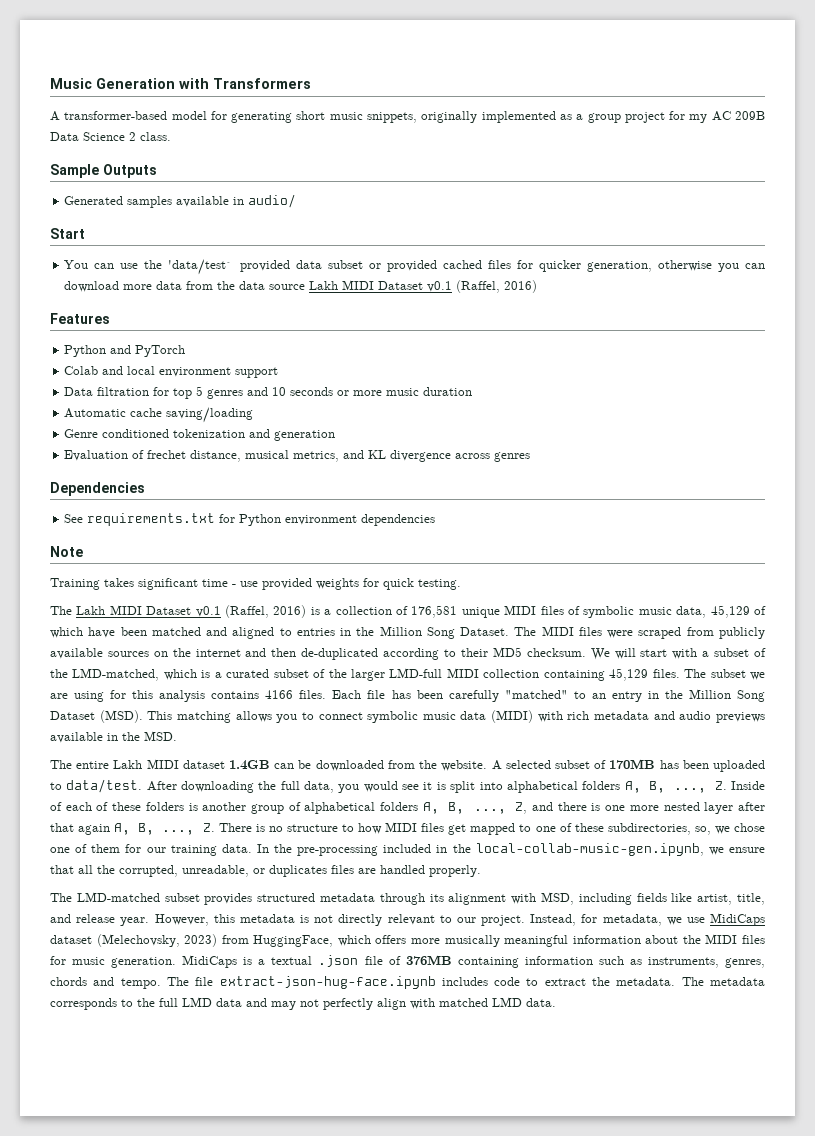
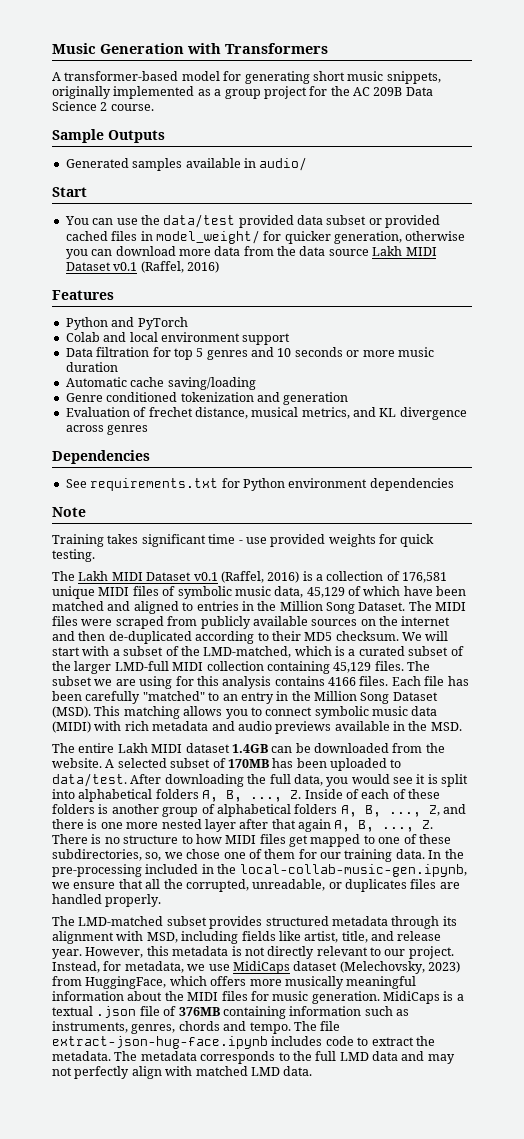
[689,114,708,123] my -> [330,86,350,96] the
[140,132,171,141] class. -> [110,104,154,111] course.
[168,259,234,275] 'data/test` -> [163,214,236,228] data/test
(511, 264) none -> [140,230,260,244] in model_weight/

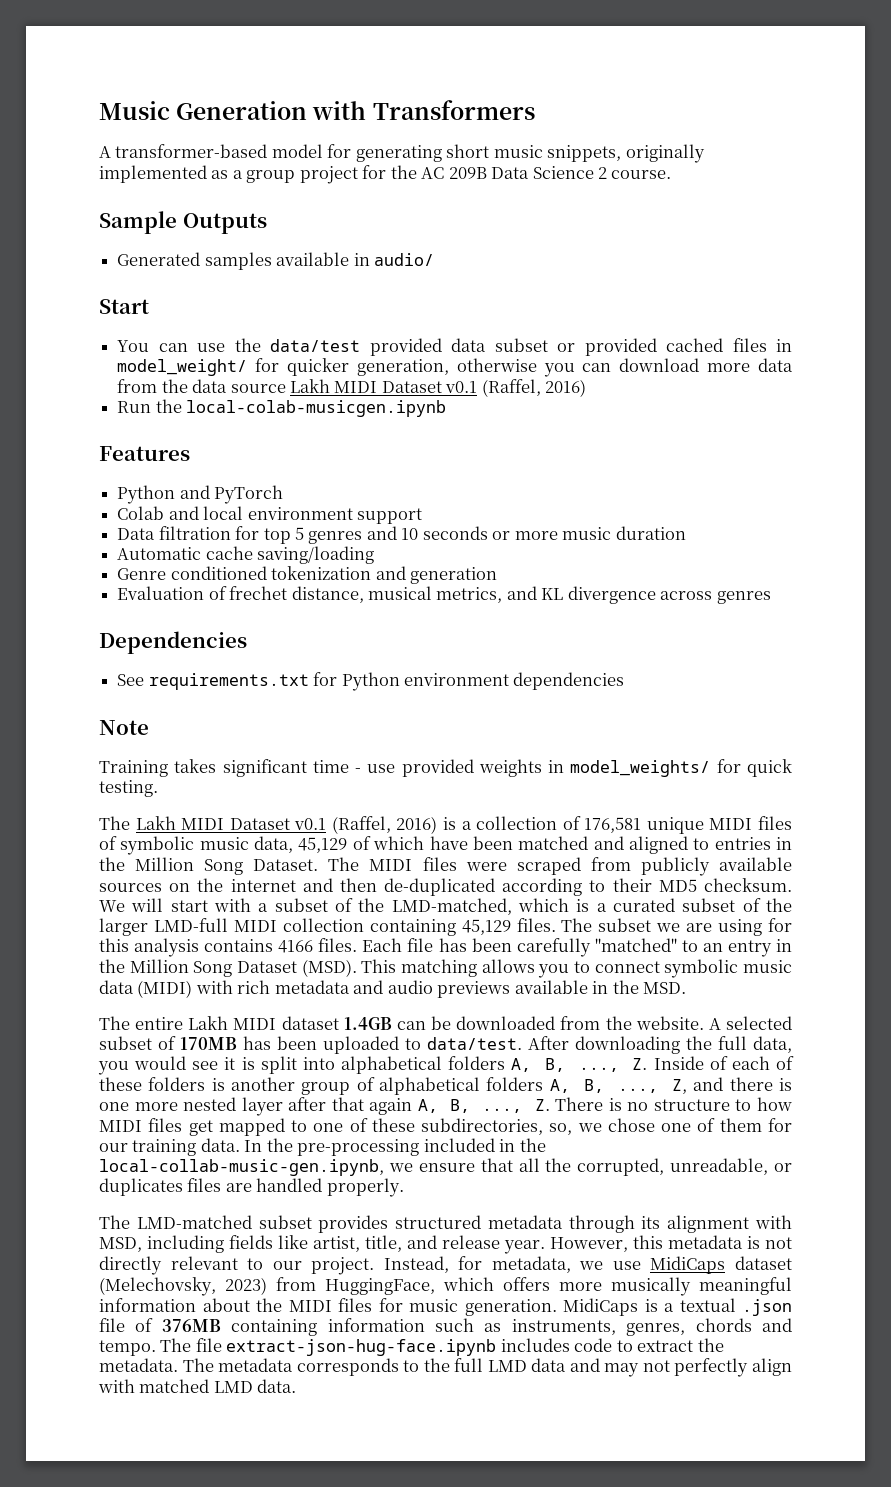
(219, 267) none -> [117,399,447,417] // Run the local-colab-musicgen.ipynb
(376, 540) none -> [548,760,711,777] in model_weights/

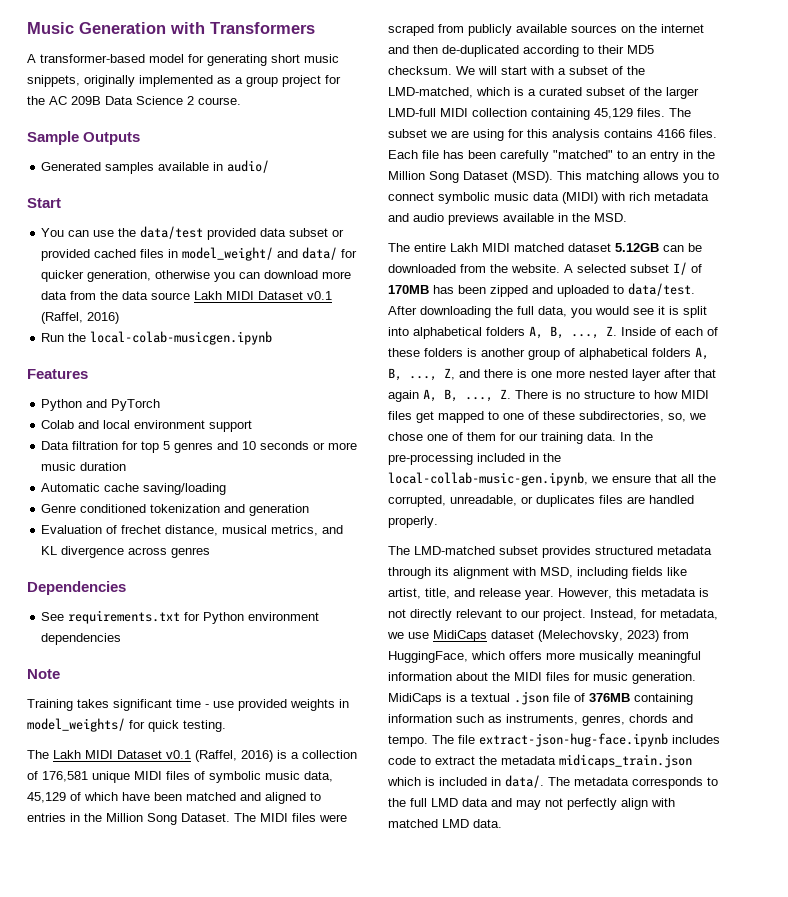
(248, 367) none -> [277,247,338,260] and data/
[281,1016,392,1030] dataset 1.4GB -> [514,243,659,252] matched dataset 5.12GB
(152, 1043) none -> [673,262,687,275] I/
(317, 1043) none -> [490,285,553,297] zipped and
[99,1358,178,1372] metadata. -> [501,754,692,768] [387,775,544,788] metadata midicaps_train.json which is included in data/.

